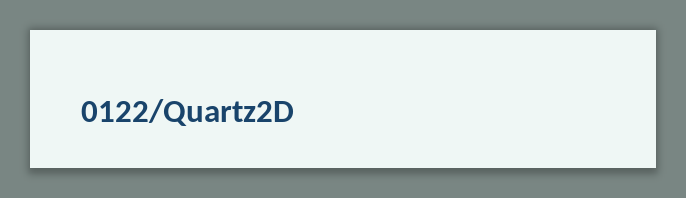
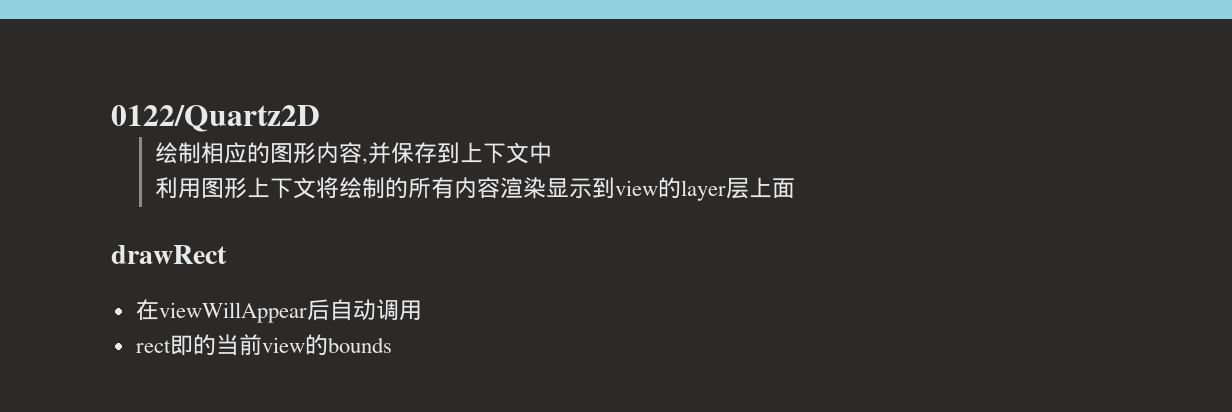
(294, 112) none -> [154,142,552,165] [154,177,795,201] [111,245,227,264] [135,299,422,323] [135,334,392,356] // 绘制相应的图形内容,并保存到上下文中 // 利用图形上下文将绘制的所有内容渲染显示到view的layer层上面 // drawRect // 在viewWillAppear后自动调用 // rect即的当前view的bounds

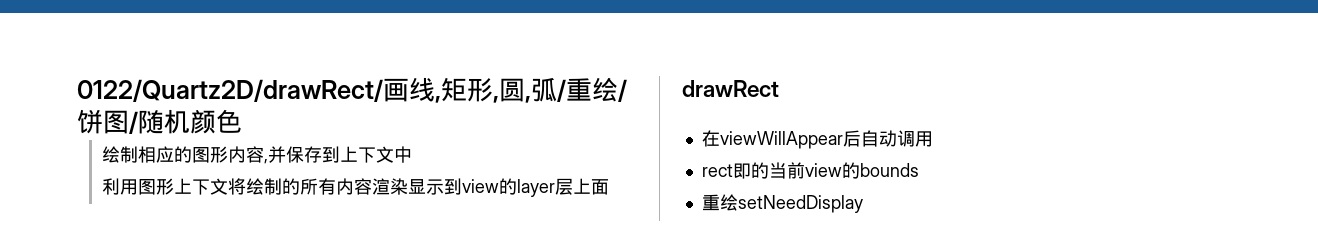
[111,105,320,132] 0122/Quartz2D -> [77,77,627,103] [77,109,242,134] 0122/Quartz2D/drawRect/画线,矩形,圆,弧/重绘/饼图/随机颜色
(392, 345) none -> [701,194,863,213] // 重绘setNeedDisplay

